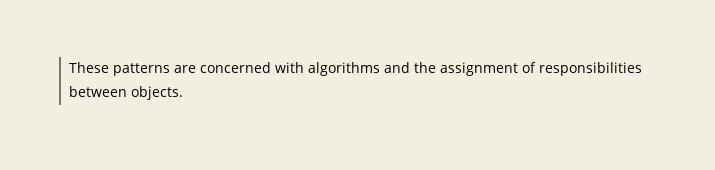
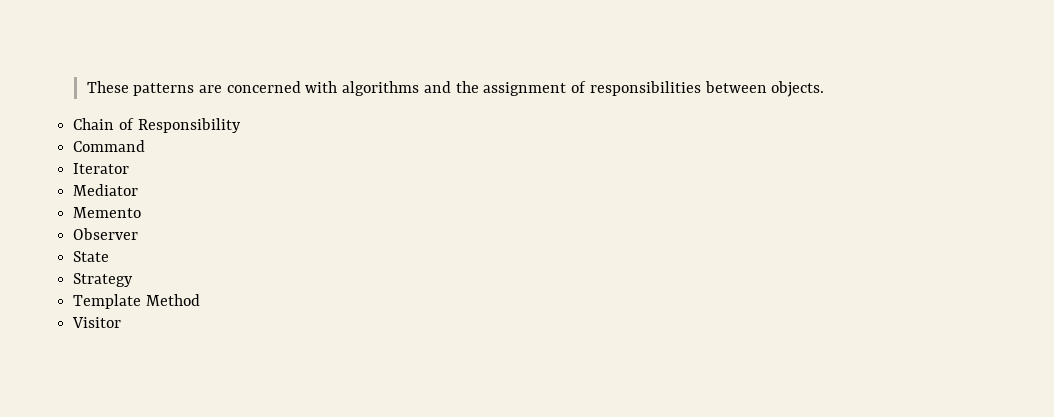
(183, 93) none -> [73,118,241,133] [73,140,146,152] [73,163,130,174] [73,184,139,196] [73,207,142,218] [73,228,139,240] [73,251,110,262] [73,273,134,287] [73,294,200,309] [72,317,122,328] // Chain of Responsibility // Command // Iterator // Mediator // Memento // Observer // State // Strategy // Template Method // Visitor

